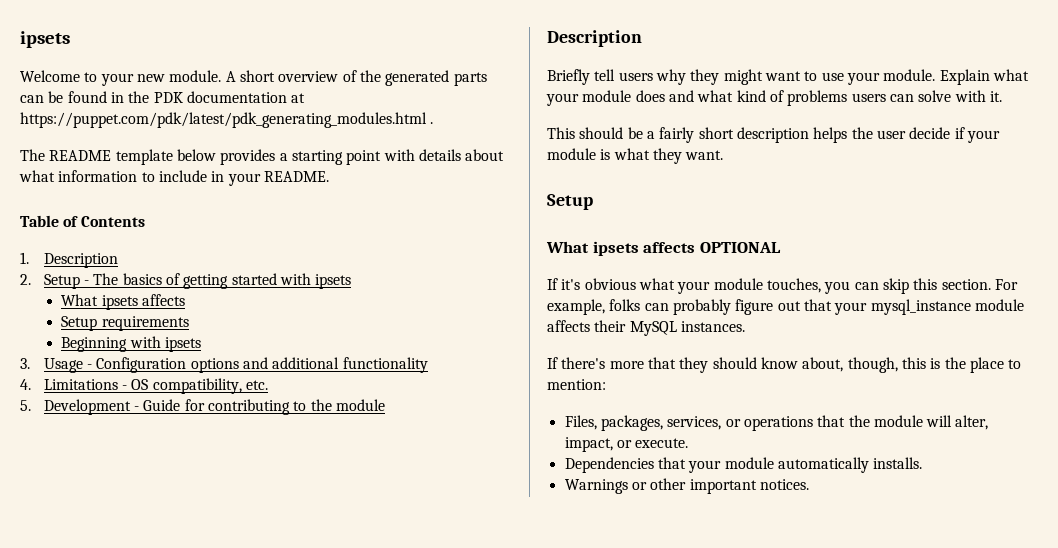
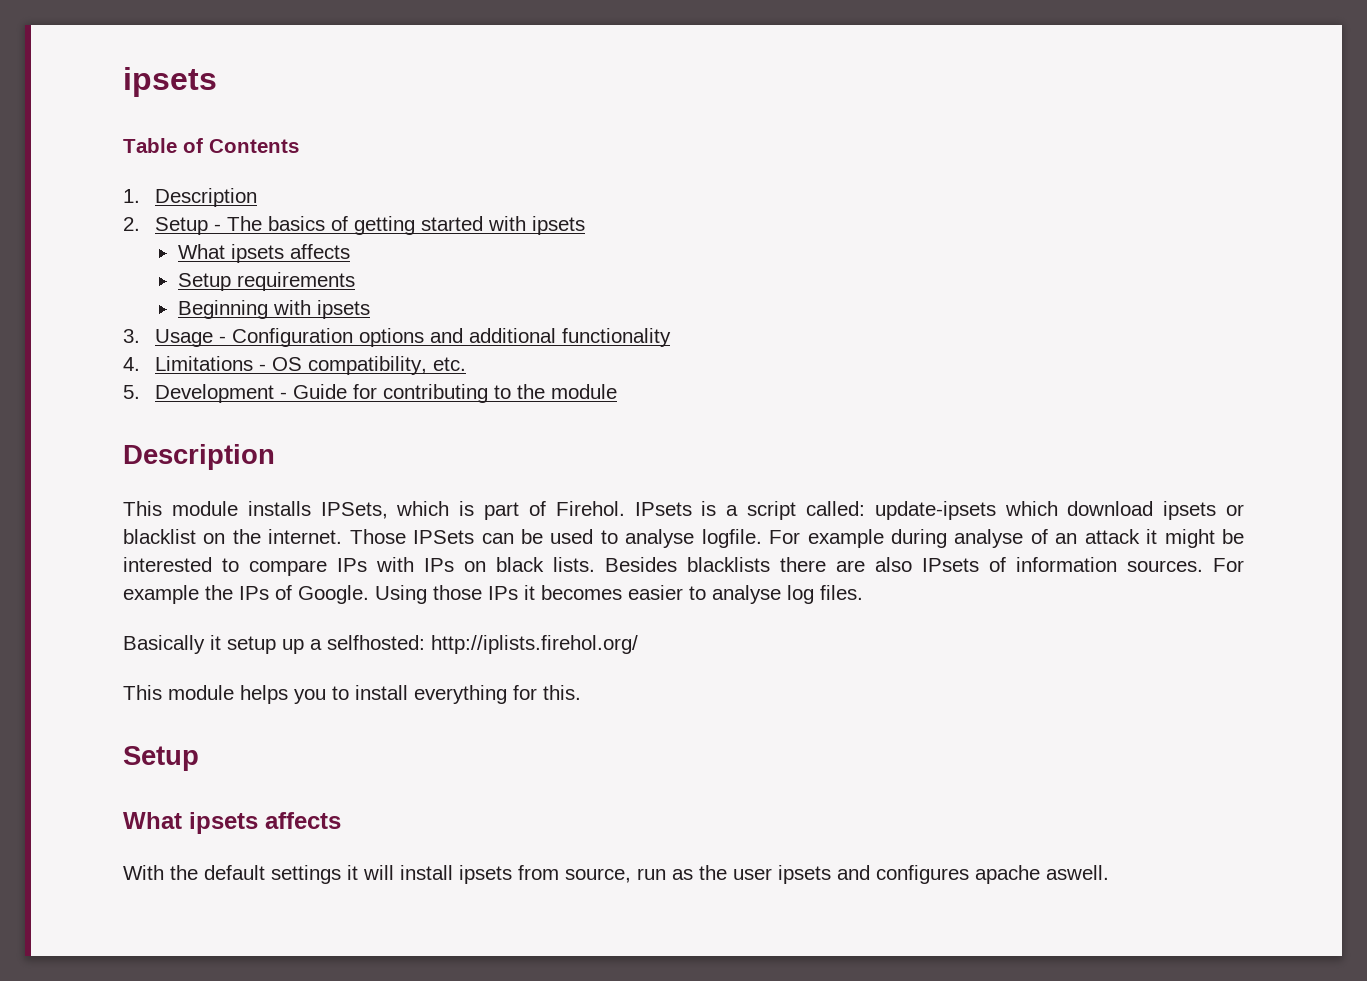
[20,31,70,48] [20,70,487,86] [20,91,306,103] [20,112,434,128] [20,149,505,165] [19,170,329,186] ipsets // Welcome to your new module. A short overview of the generated parts can be found in the PDK documentation at https://puppet.com/pdk/latest/pdk_generating_modules.html . // The README template below provides a starting point with details about what information to include in your README. -> [123,67,217,97] ipsets
[547,69,1029,85] [546,90,1002,106] [547,127,1000,143] [547,148,724,164] [547,194,593,210] [546,241,781,256] [547,278,1018,294] [547,299,1024,315] [547,320,745,336] [547,357,1022,373] [547,379,606,390] [564,415,989,431] [564,437,689,452] [564,457,923,473] [564,478,809,494] Briefly tell users why they might want to use your module. Explain what your module does and what kind of problems users can solve with it. // This should be a fairly short description helps the user decide if your module is what they want. // Setup // What ipsets affects OPTIONAL // If it's obvious what your module touches, you can skip this section. For example, folks can probably figure out that your mysql_instance module affects their MySQL instances. // If there's more that they should know about, though, this is the place to mention: // Files, packages, services, or operations that the module will alter, impact, or execute. // Dependencies that your module automatically installs. // Warnings or other important notices. -> [123,501,1244,520] [123,529,1244,548] [123,557,1244,576] [123,585,863,604] [123,635,638,654] [123,685,581,704] [123,746,199,771] [123,812,341,834] [123,865,1109,884] This module installs IPSets, which is part of Firehol. IPsets is a script called: update-ipsets which download ipsets or blacklist on the internet. Those IPSets can be used to analyse logfile. For example during analyse of an attack it might be interested to compare IPs with IPs on black lists. Besides blacklists there are also IPsets of information sources. For example the IPs of Google. Using those IPs it becomes easier to analyse log files. // Basically it setup up a selfhosted: http://iplists.firehol.org/ // This module helps you to install everything for this. // Setup // What ipsets affects // With the default settings it will install ipsets from source, run as the user ipsets and configures apache aswell.

